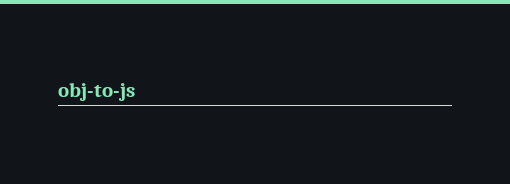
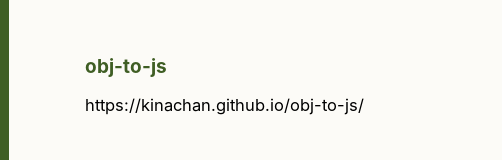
(135, 91) none -> [85,98,364,115] // https://kinachan.github.io/obj-to-js/

